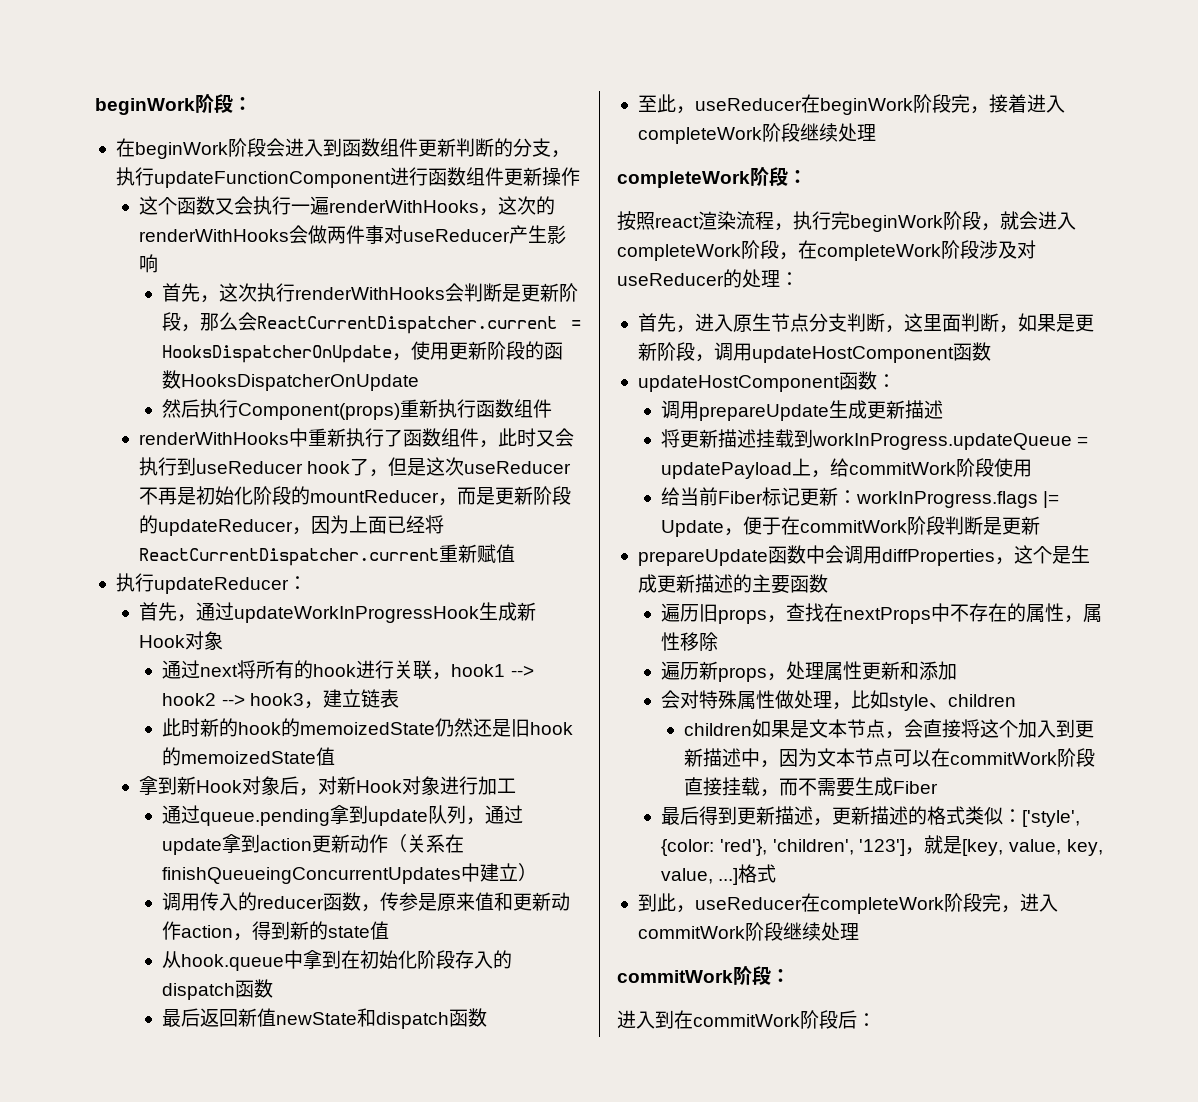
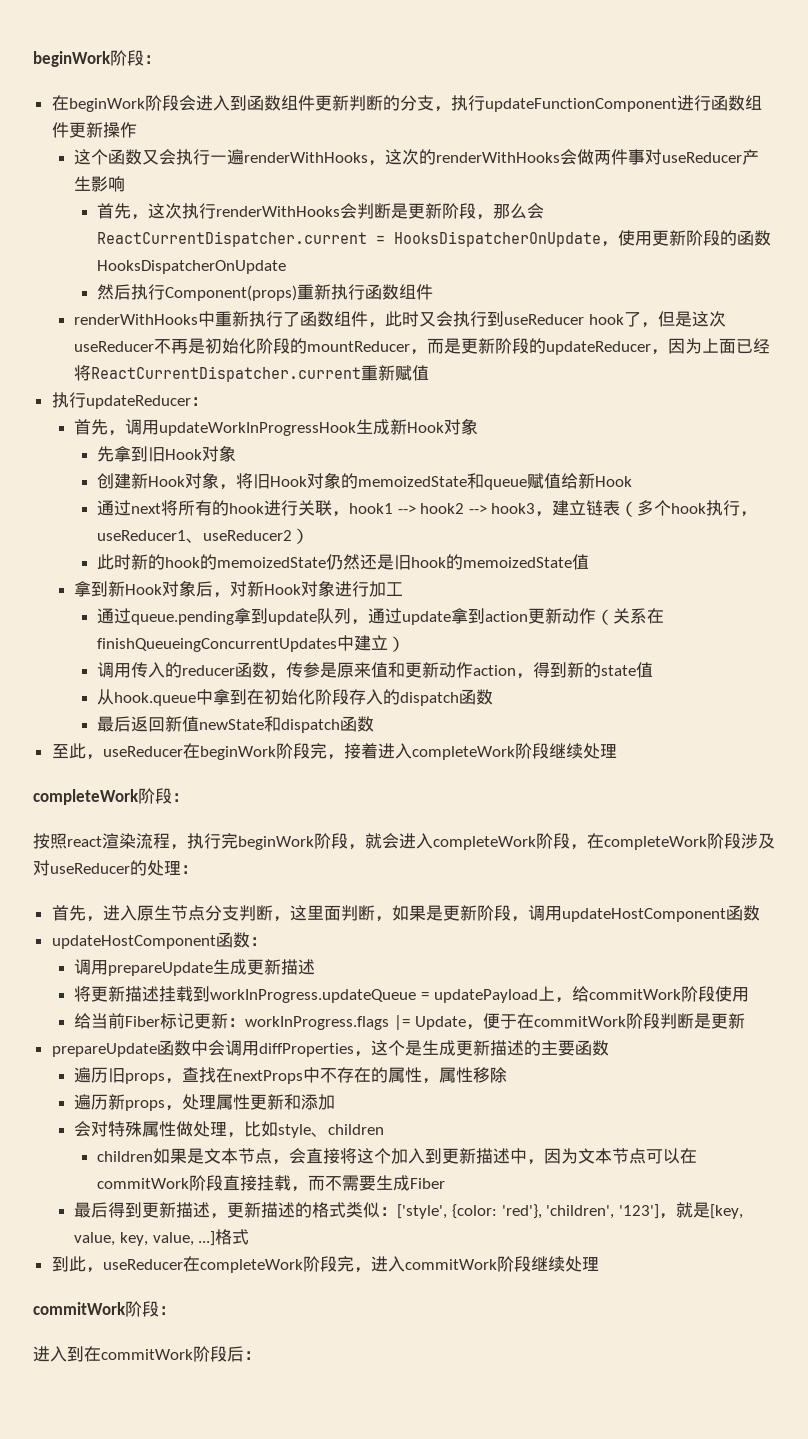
[196,602,235,621] 通过 -> [125,419,160,435] 调用
(224, 640) none -> [97,445,237,462] [97,472,633,490] // 先拿到旧Hook对象 // 创建新Hook对象，将旧Hook对象的memoizedState和queue赋值给新Hook
(399, 698) none -> [620,500,758,517] [97,528,310,544] （多个hook执行，useReducer1、useReducer2）

